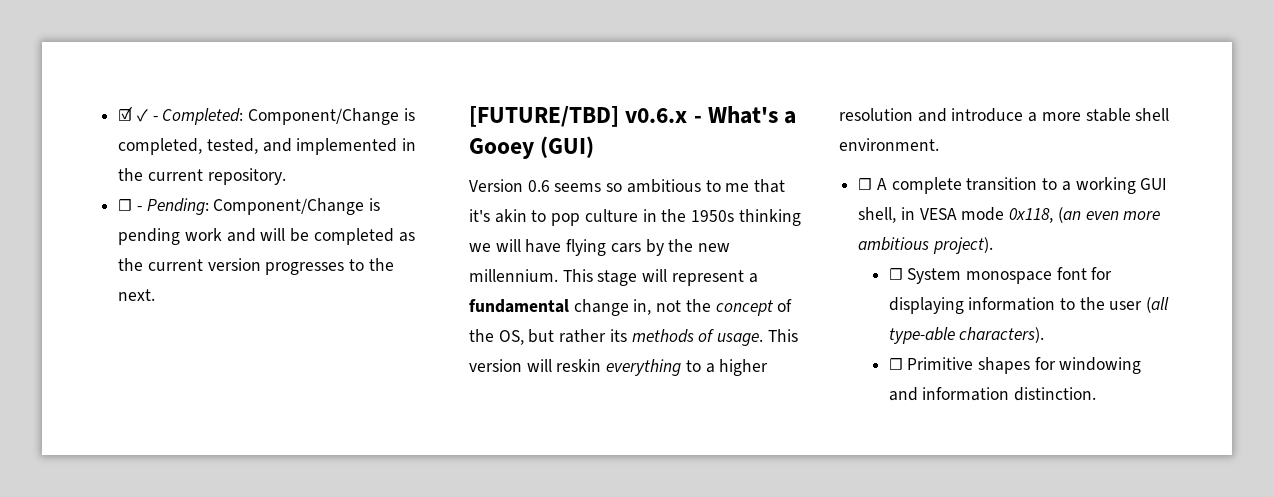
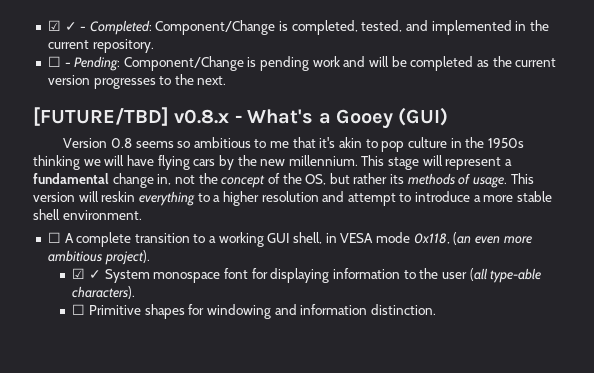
[625,108,688,123] v0.6.x -> [174,109,230,124] v0.8.x
[527,180,550,192] 0.6 -> [110,138,132,148] 0.8
(947, 115) none -> [347,193,412,206] attempt to
[888,268,903,280] ☐ -> [72,268,102,279] ☑ ✓

